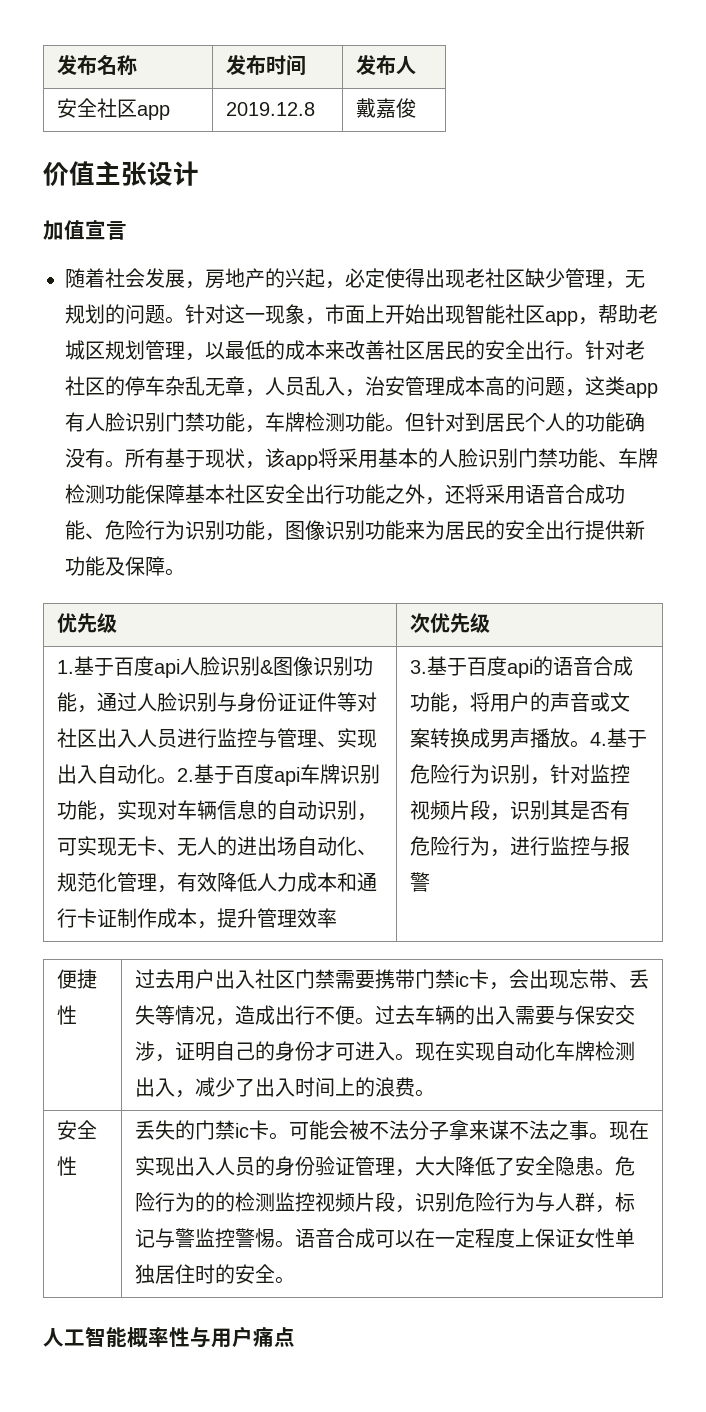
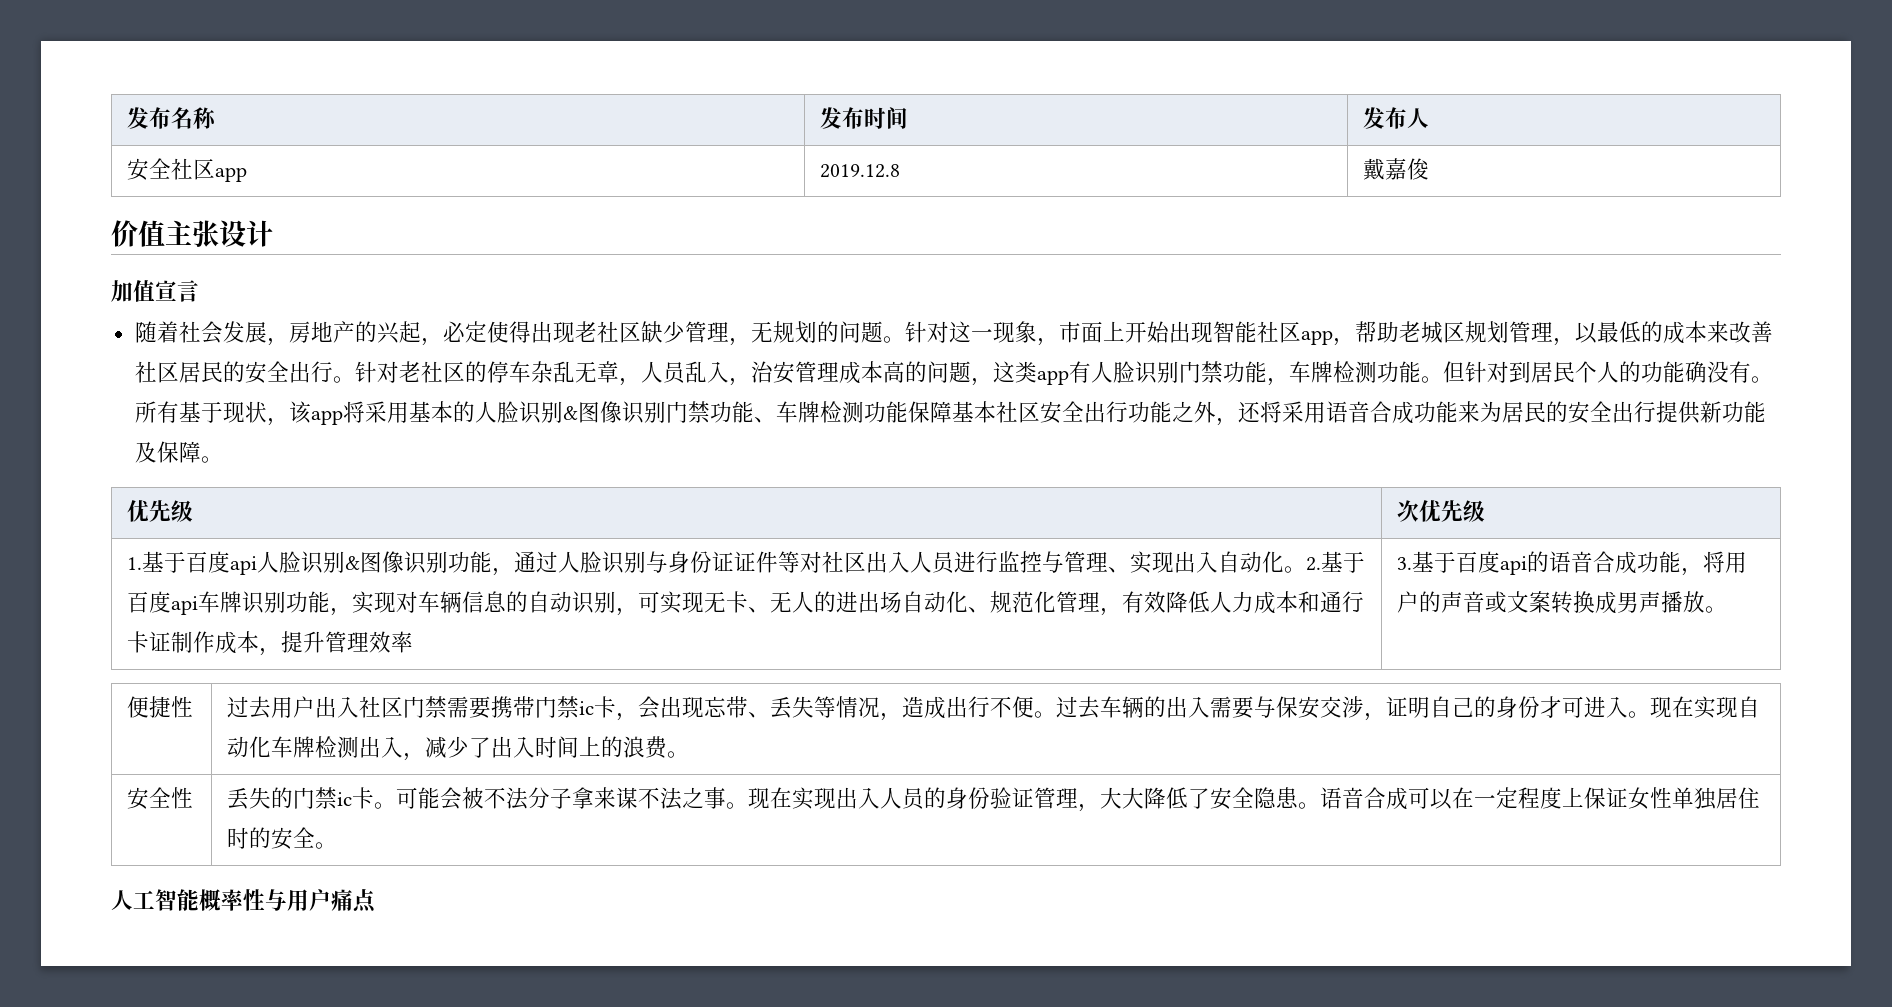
(518, 458) none -> [562,401,666,424] &图像识别
[85,520,405,541] 、危险行为识别功能，图像识别功能 -> (1458, 412) none
[589,728,647,748] [409,764,630,785] [409,800,630,821] [409,836,630,857] [409,872,430,892] 4.基于危险行为识别，针对监控视频片段，识别其是否有危险行为，进行监控与报警 -> (1728, 609) none
[614,1156,635,1176] [134,1192,635,1213] [134,1228,295,1248] 危险行为的的检测监控视频片段，识别危险行为与人群，标记与警监控警惕。 -> (1321, 805) none

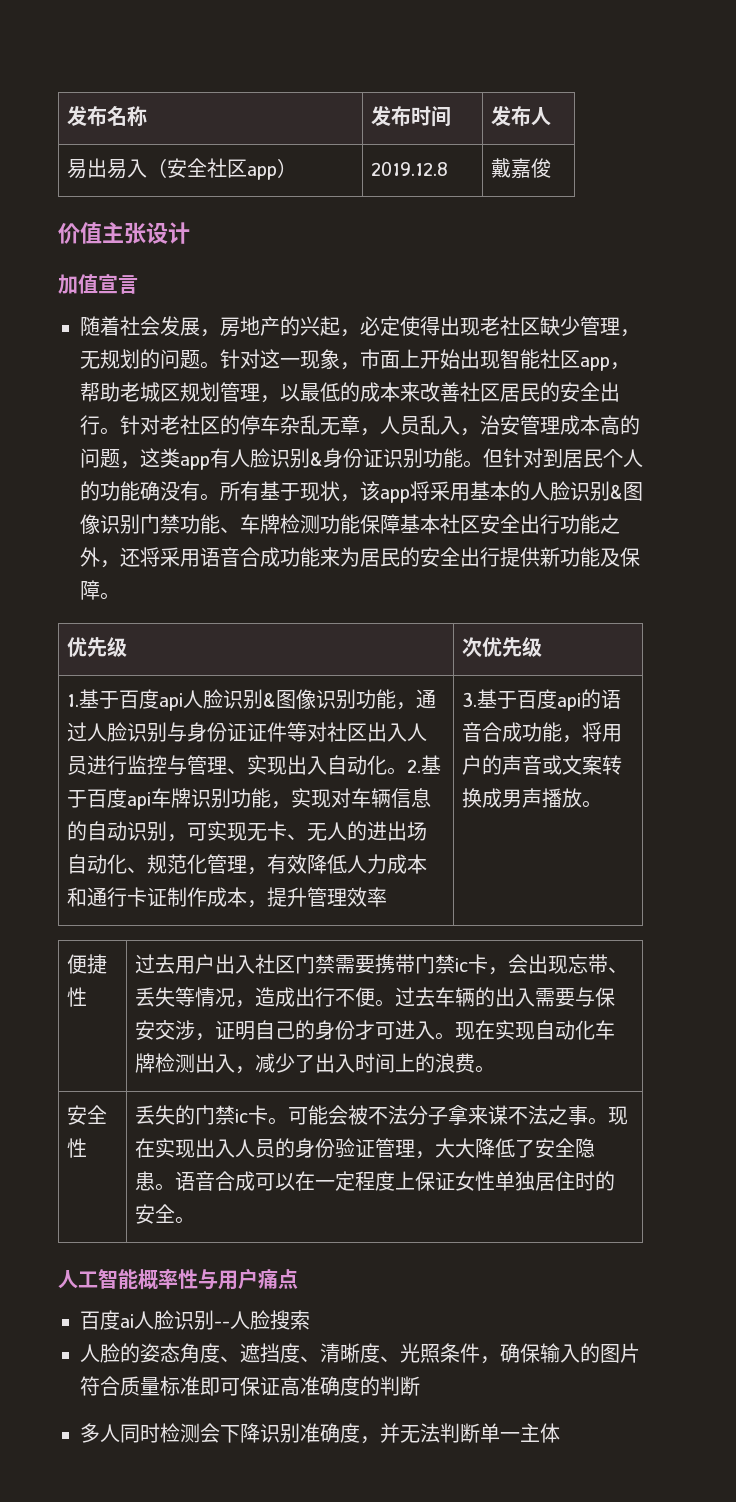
(1430, 118) none -> [66,158,167,179] 易出易入（
(248, 174) none -> [276,158,297,178] ）
[1178,361,1377,386] 门禁功能，车牌检测 -> [310,448,423,468] &身份证识别
(376, 901) none -> [80,1310,310,1330] [80,1343,640,1364] [80,1376,420,1396] [80,1423,560,1444] // 百度ai人脸识别--人脸搜索 // 人脸的姿态角度、遮挡度、清晰度、光照条件，确保输入的图片符合质量标准即可保证高准确度的判断 // 多人同时检测会下降识别准确度，并无法判断单一主体

